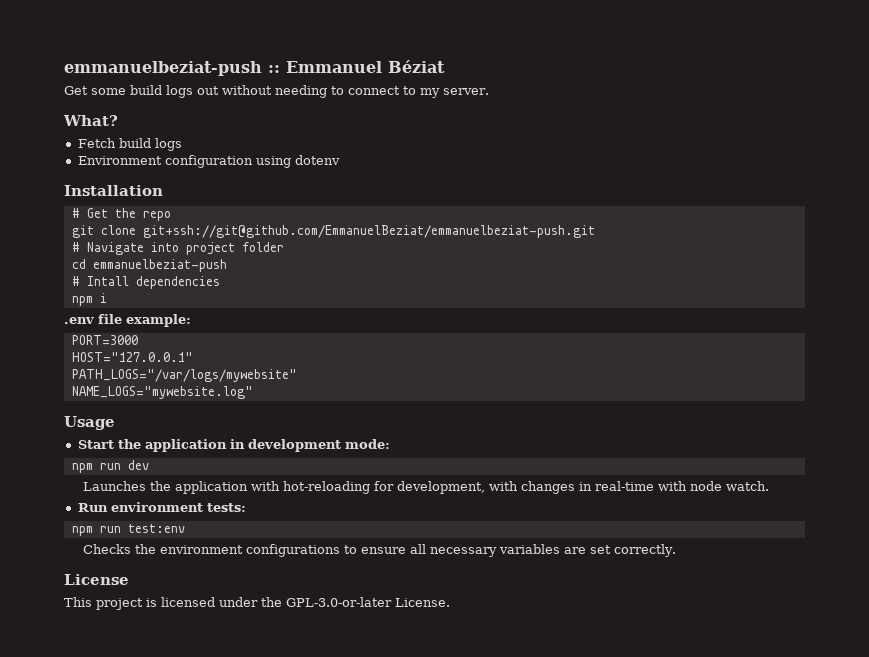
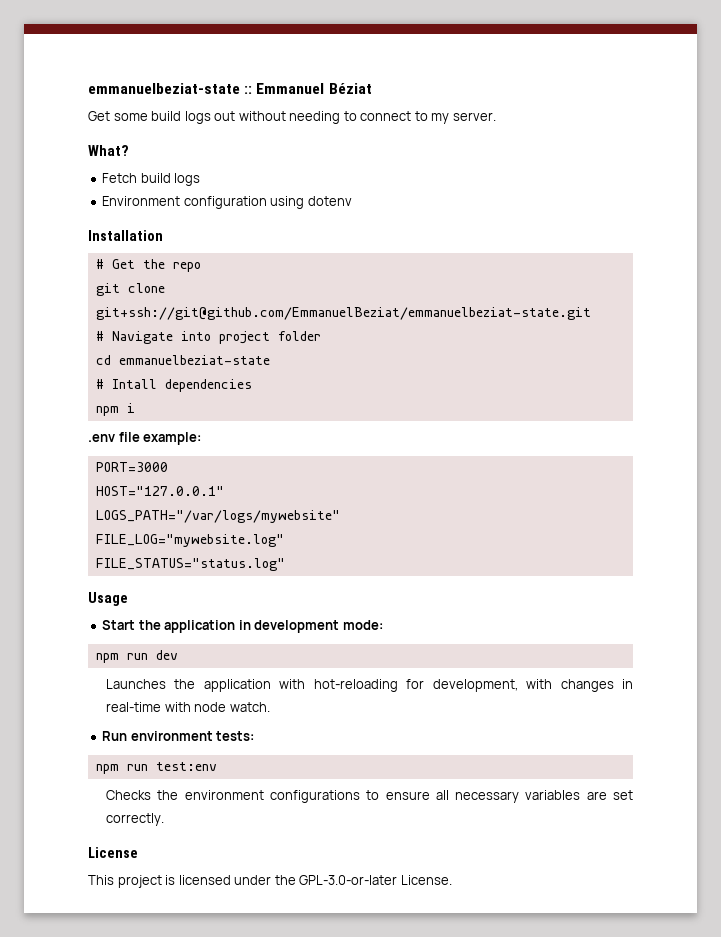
[64,61,262,76] emmanuelbeziat-push -> [88,83,240,94] emmanuelbeziat-state
[142,225,595,238] git+ssh://git@github.com/EmmanuelBeziat/emmanuelbeziat-push.git -> [95,307,591,320] git+ssh://git@github.com/EmmanuelBeziat/emmanuelbeziat-state.git
[92,259,227,272] emmanuelbeziat-push -> [118,355,270,365] emmanuelbeziat-state
[71,369,297,382] [71,386,253,399] PATH_LOGS="/var/logs/mywebsite" // NAME_LOGS="mywebsite.log" -> [95,510,340,523] [95,534,284,547] [95,558,285,571] LOGS_PATH="/var/logs/mywebsite" // FILE_LOG="mywebsite.log" // FILE_STATUS="status.log"

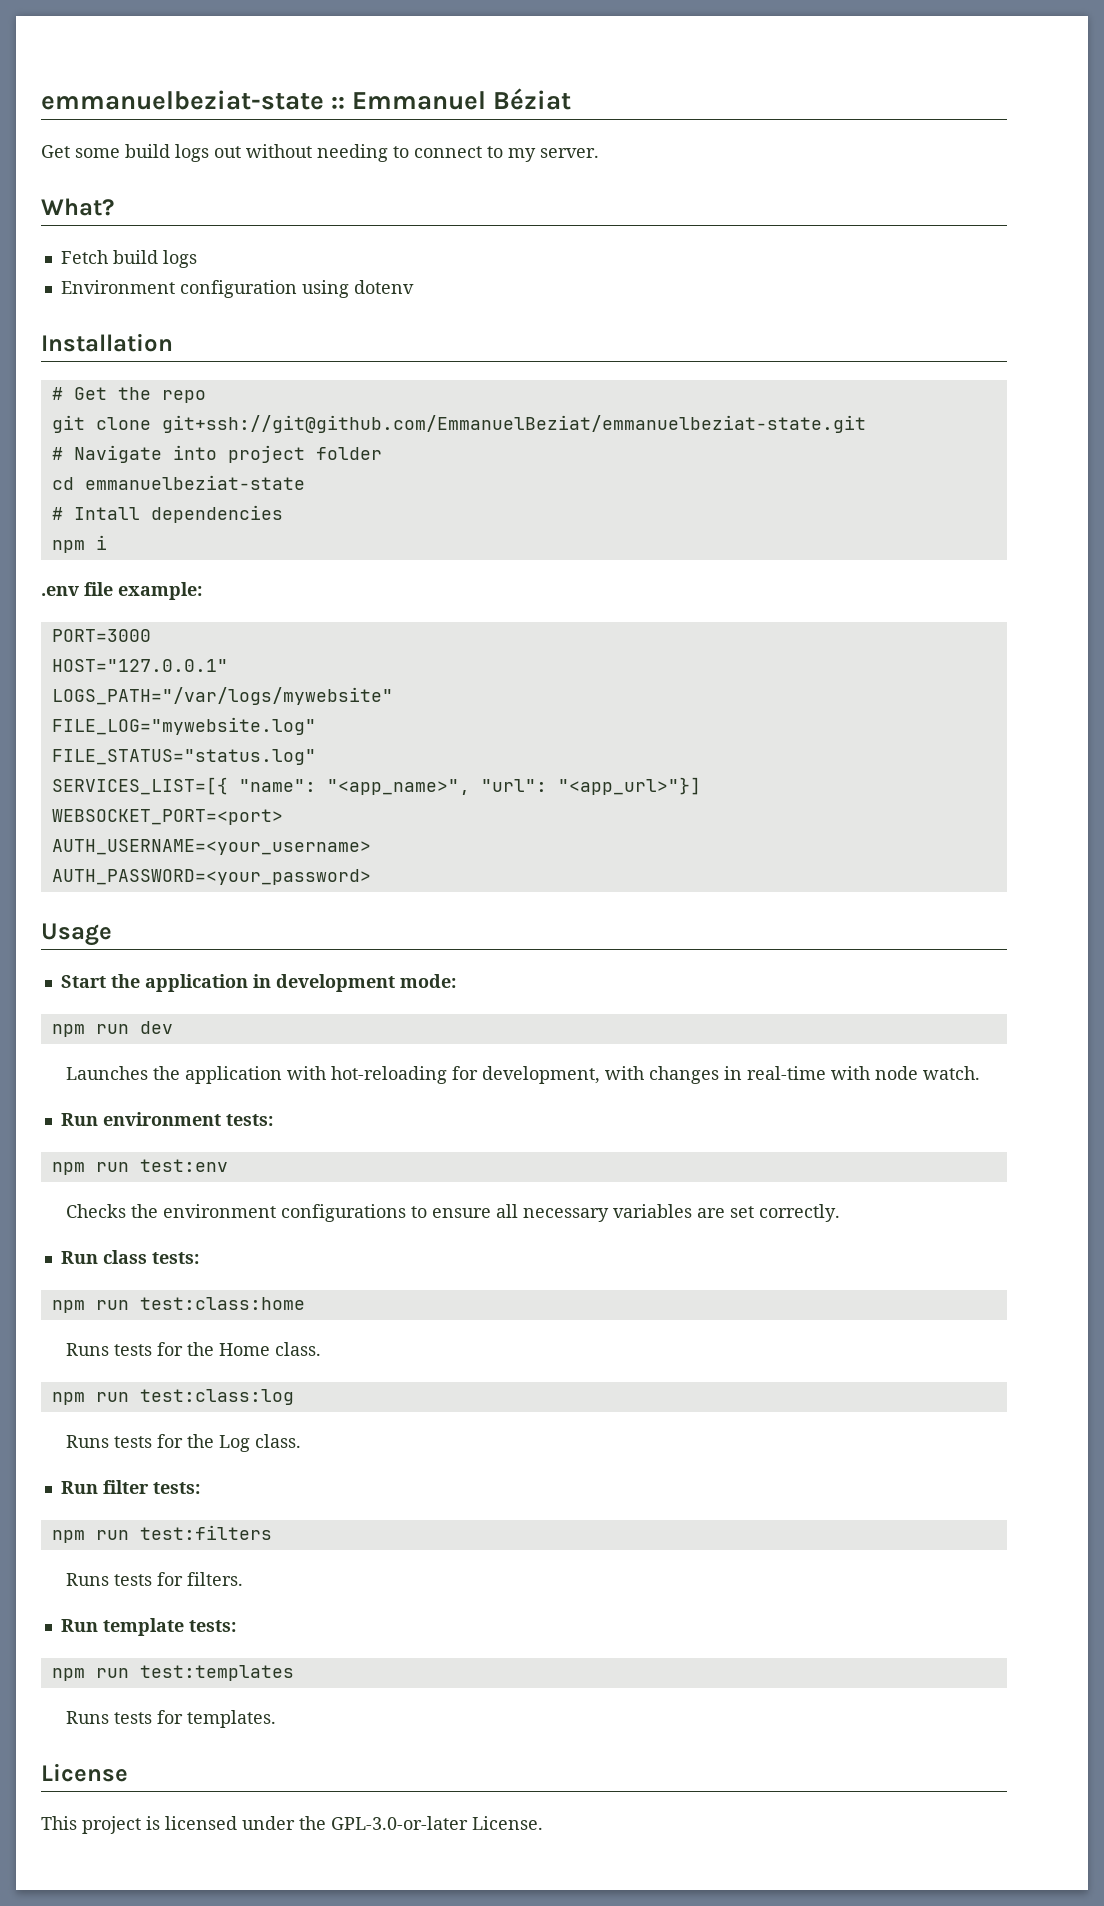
(285, 564) none -> [51,777,701,795] [51,809,283,825] [51,839,371,855] [51,869,371,885] // SERVICES_LIST=[{ "name": "<app_name>", "url": "<app_url>"}] // WEBSOCKET_PORT=<port> // AUTH_USERNAME=<your_username> // AUTH_PASSWORD=<your_password>
(165, 819) none -> [60,1250,199,1264] [51,1297,305,1313] [65,1342,321,1356] [51,1389,294,1405] [65,1434,301,1452] [60,1480,200,1494] [51,1525,272,1543] [65,1572,243,1586] [60,1618,236,1636] [51,1665,294,1681] [65,1710,276,1728] // Run class tests: // npm run test:class:home // Runs tests for the Home class. // npm run test:class:log // Runs tests for the Log class. // Run filter tests: // npm run test:filters // Runs tests for filters. // Run template tests: // npm run test:templates // Runs tests for templates.

